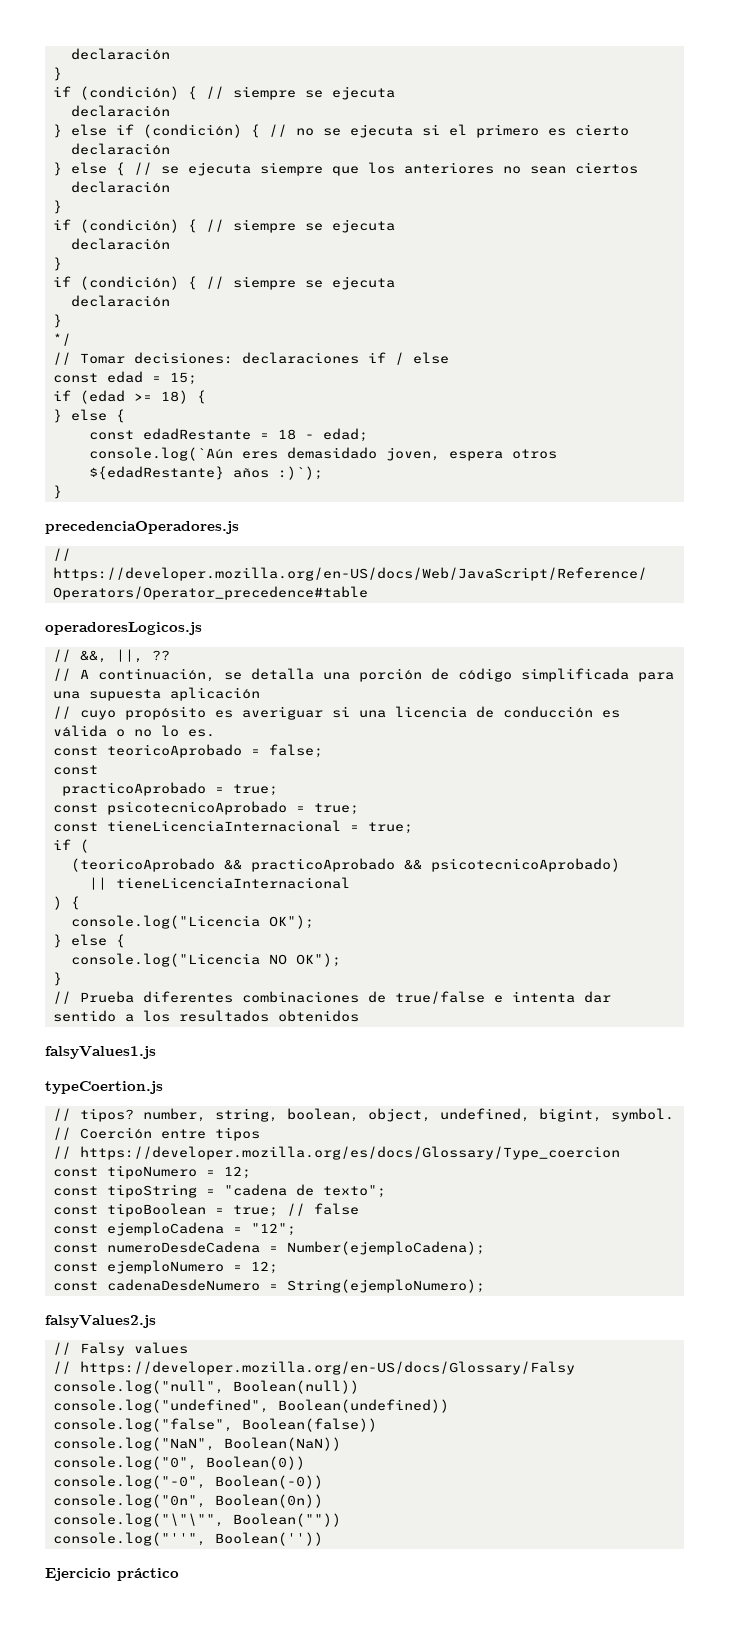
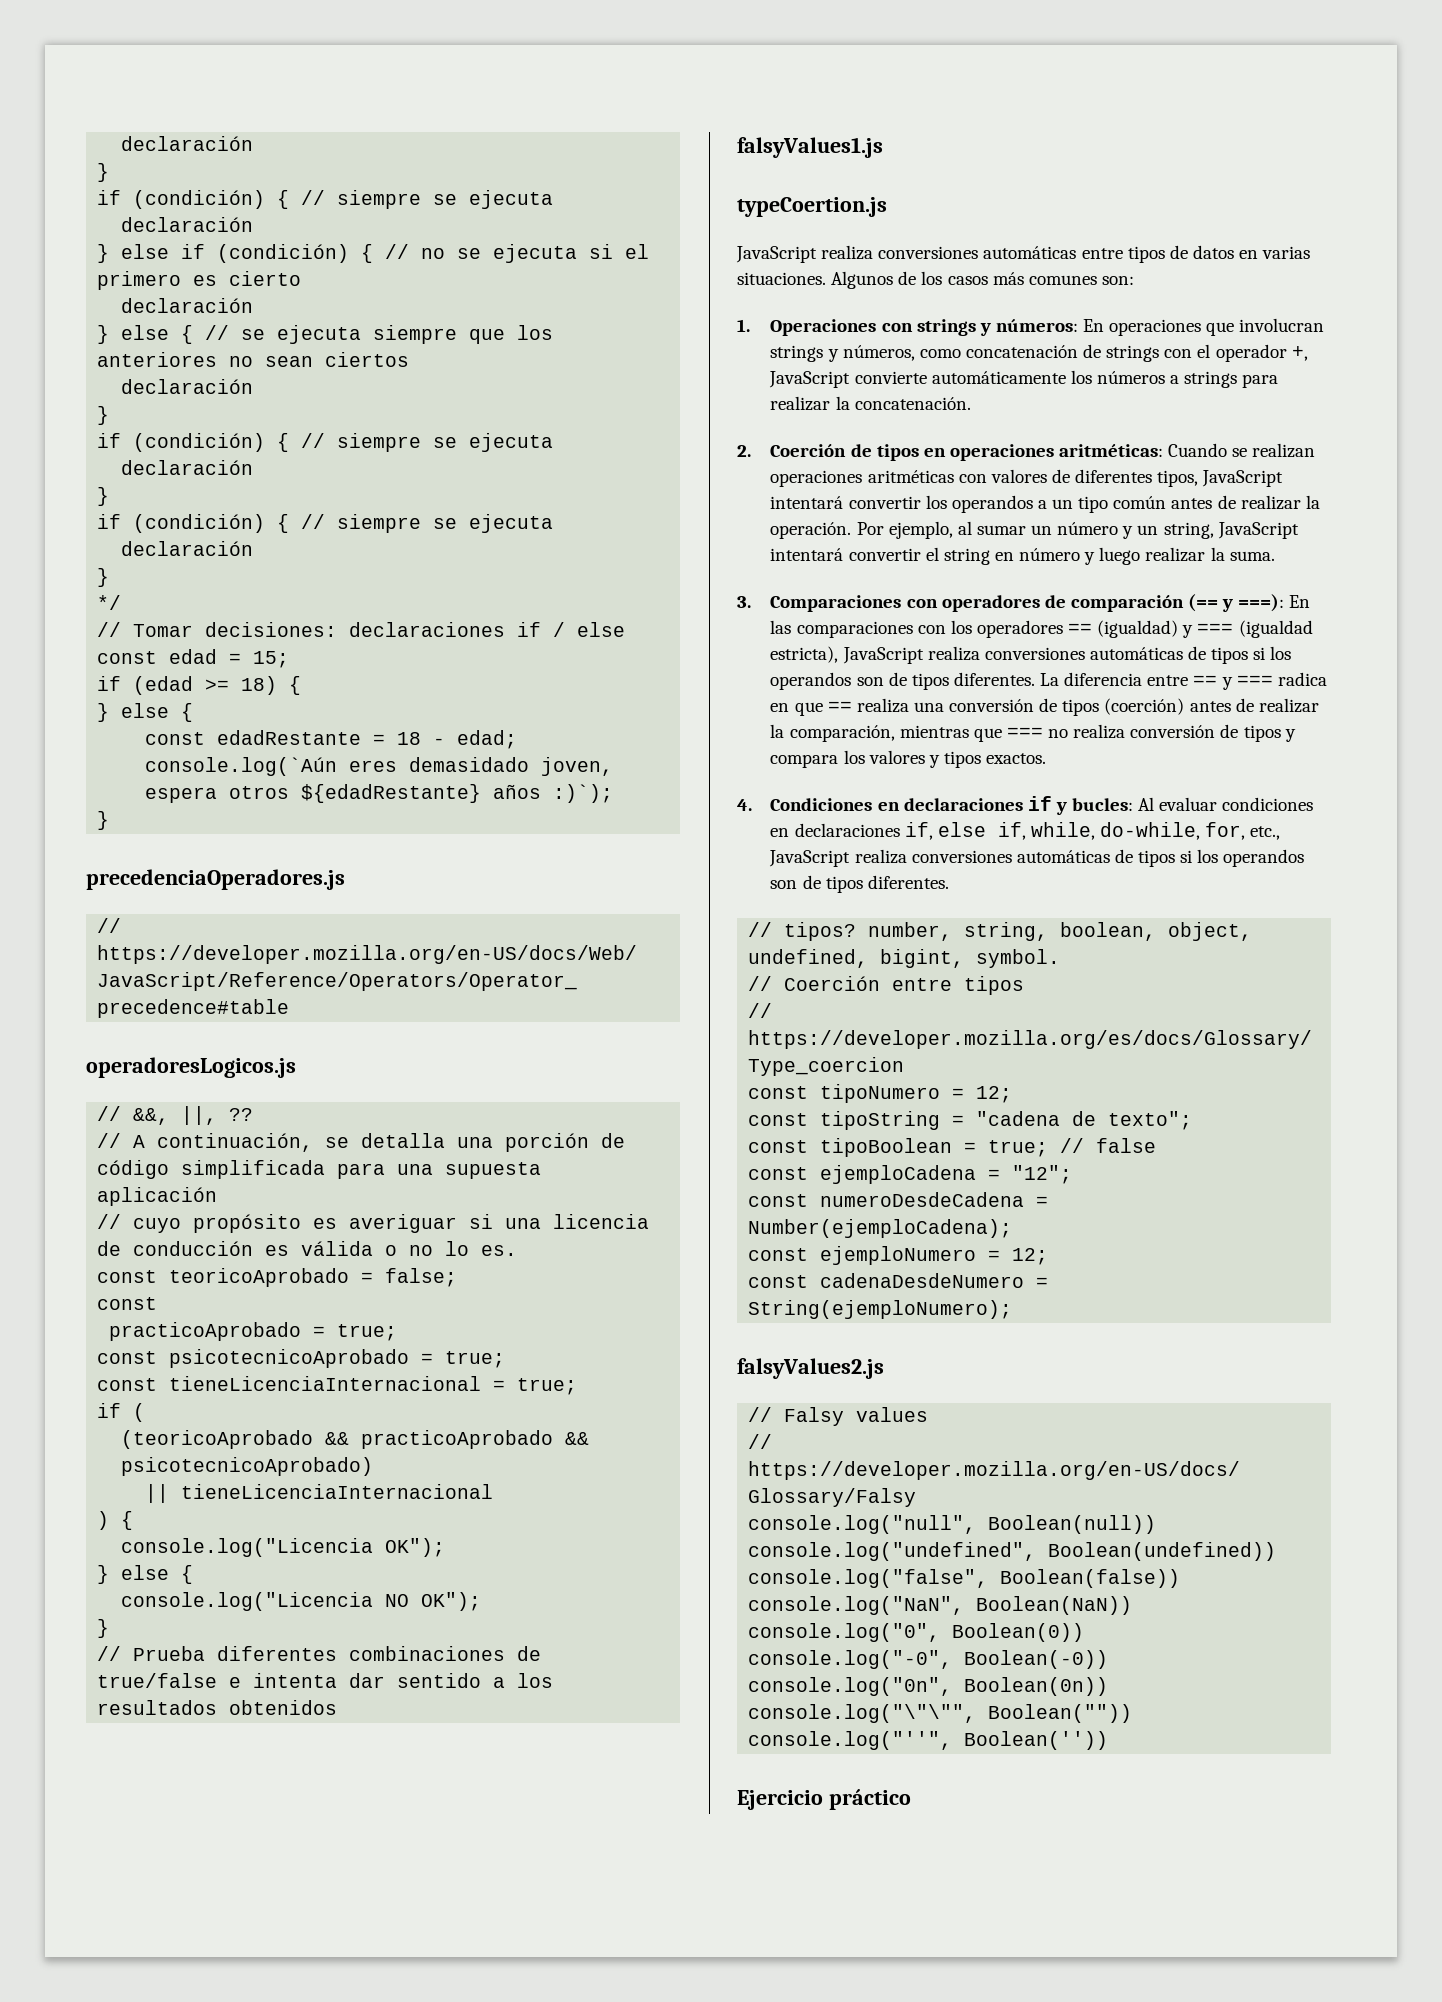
(163, 1087) none -> [736,245,1311,263] [737,271,1134,289] [737,318,1325,336] [770,344,1308,362] [769,370,1279,388] [770,396,971,411] [737,443,1316,461] [770,469,1284,487] [770,495,1320,513] [770,521,1299,539] [770,547,1275,565] [737,594,1311,612] [770,620,1313,638] [770,646,1292,664] [770,672,1327,690] [770,698,1319,716] [770,724,1296,742] [770,750,1047,768] [737,796,1314,815] [770,822,1281,840] [769,849,1305,867] [770,875,949,893] // JavaScript realiza conversiones automáticas entre tipos de datos en varias situaciones. Algunos de los casos más comunes son: // 1. Operaciones con strings y números: En operaciones que involucran strings y números, como concatenación de strings con el operador +, JavaScript convierte automáticamente los números a strings para realizar la concatenación. // 2. Coerción de tipos en operaciones aritméticas: Cuando se realizan operaciones aritméticas con valores de diferentes tipos, JavaScript intentará convertir los operandos a un tipo común antes de realizar la operación. Por ejemplo, al sumar un número y un string, JavaScript intentará convertir el string en número y luego realizar la suma. // 3. Comparaciones con operadores de comparación (== y ===): En las comparaciones con los operadores == (igualdad) y === (igualdad estricta), JavaScript realiza conversiones automáticas de tipos si los operandos son de tipos diferentes. La diferencia entre == y === radica en que == realiza una conversión de tipos (coerción) antes de realizar la comparación, mientras que === no realiza conversión de tipos y compara los valores y tipos exactos. // 4. Condiciones en declaraciones if y bucles: Al evaluar condiciones en declaraciones if, else if, while, do-while, for, etc., JavaScript realiza conversiones automáticas de tipos si los operandos son de tipos diferentes.

